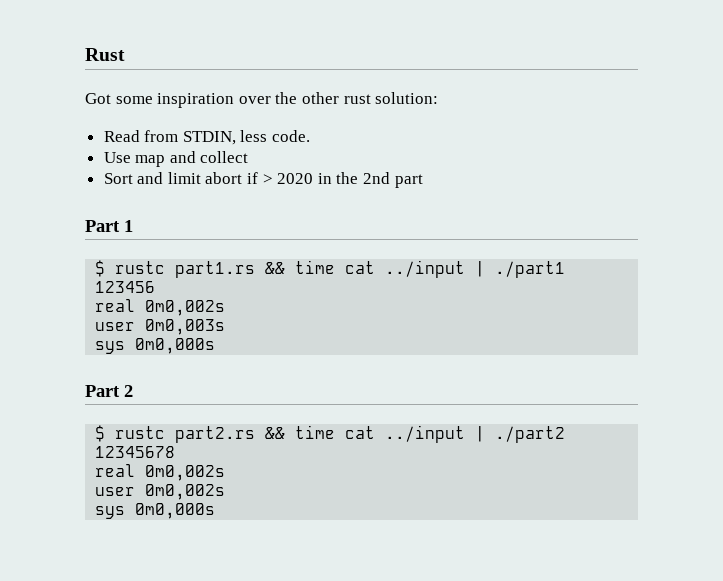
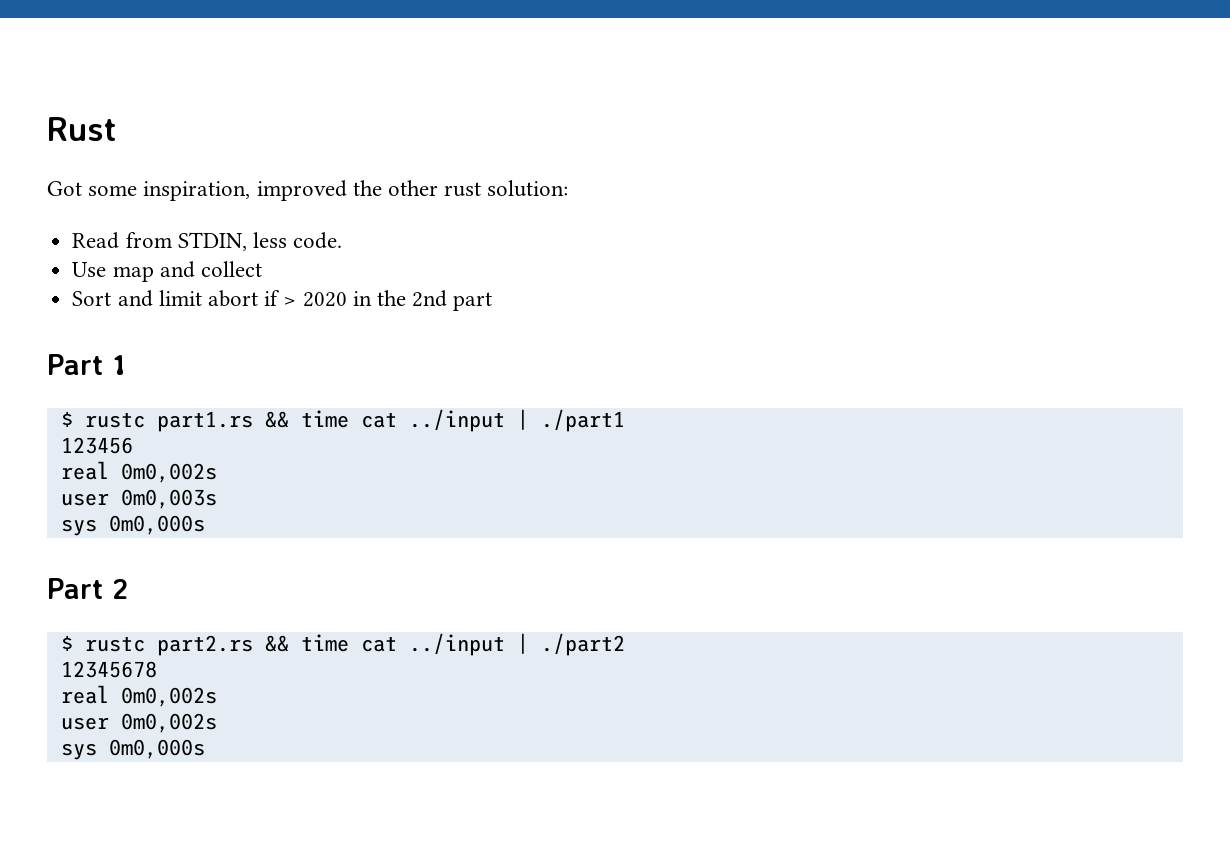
[157,93,271,108] inspiration over -> [143,180,347,201] inspiration, improved

